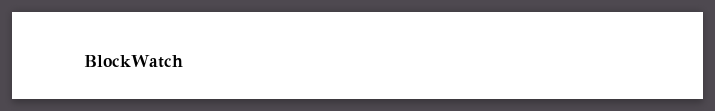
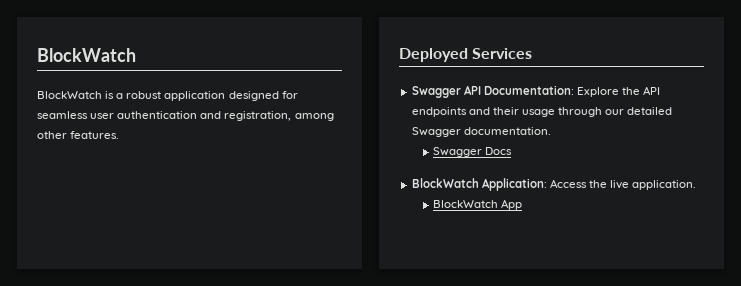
[84,55,183,68] BlockWatch -> [37,48,136,62] [37,91,298,101] [37,111,334,121] [37,131,120,139] [399,48,533,62] [411,85,661,98] [411,107,673,117] [411,127,551,137] [433,147,513,157] [411,178,697,191] [433,199,523,210] BlockWatch // BlockWatch is a robust application designed for seamless user authentication and registration, among other features. // Deployed Services // Swagger API Documentation: Explore the API endpoints and their usage through our detailed Swagger documentation. // Swagger Docs // BlockWatch Application: Access the live application. // BlockWatch App

